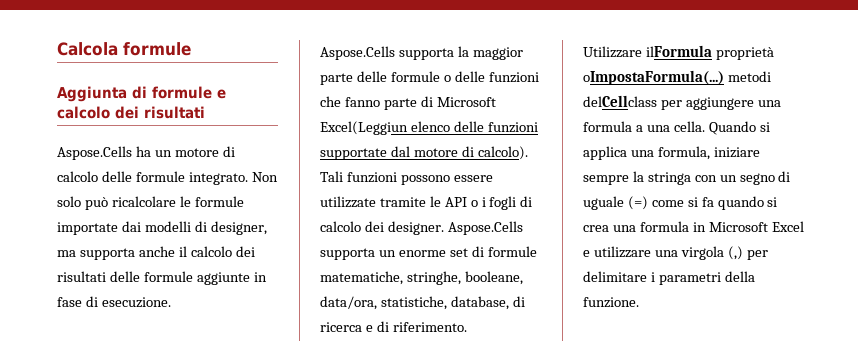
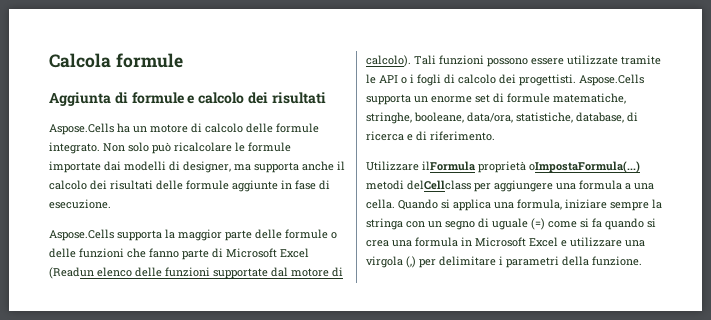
[320,121,408,135] Excel(Leggiun -> [280,248,309,258] [49,267,94,279] Excel (Readun
[387,221,444,235] designer. -> [519,74,576,86] progettisti.

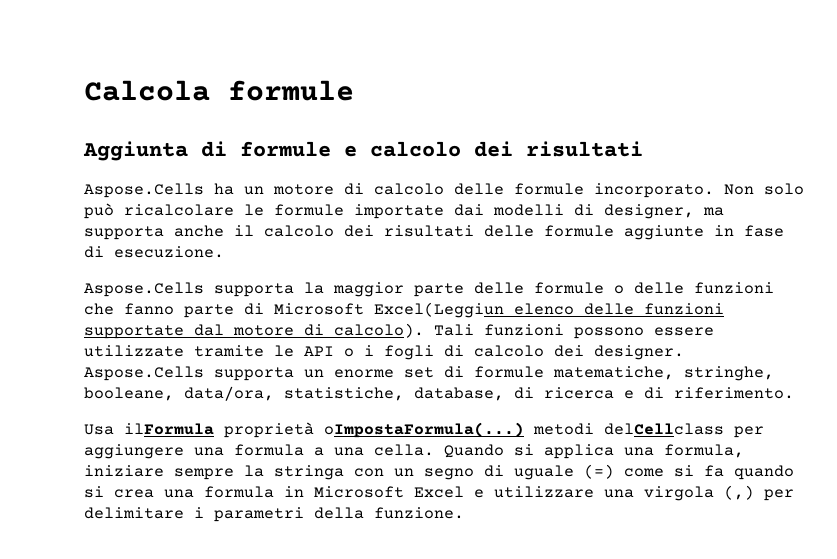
[49,142,100,154] integrato. -> [594,183,714,198] incorporato.
[280,248,309,258] [49,267,94,279] Excel (Readun -> [374,302,504,318] Excel(Leggiun
[519,74,576,86] progettisti. -> [594,345,684,360] designer.
[366,161,419,171] Utilizzare -> [84,424,114,435] Usa

